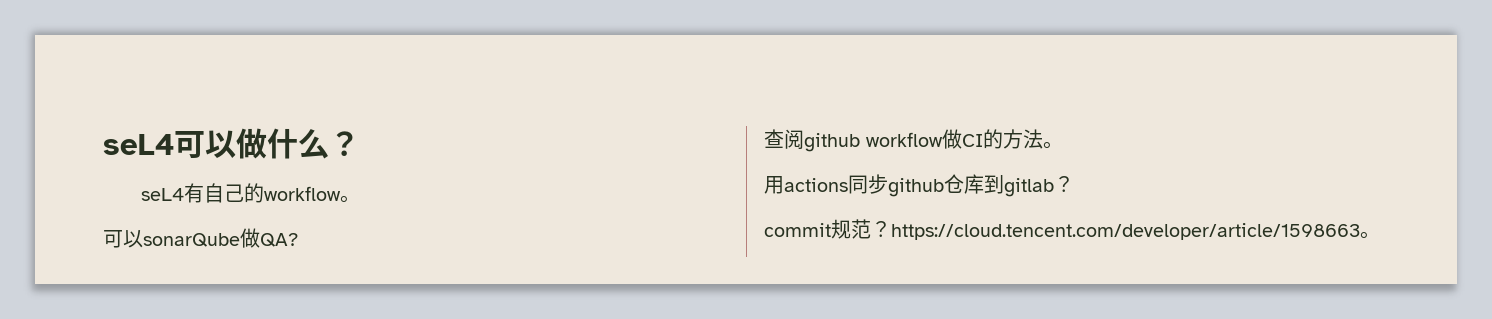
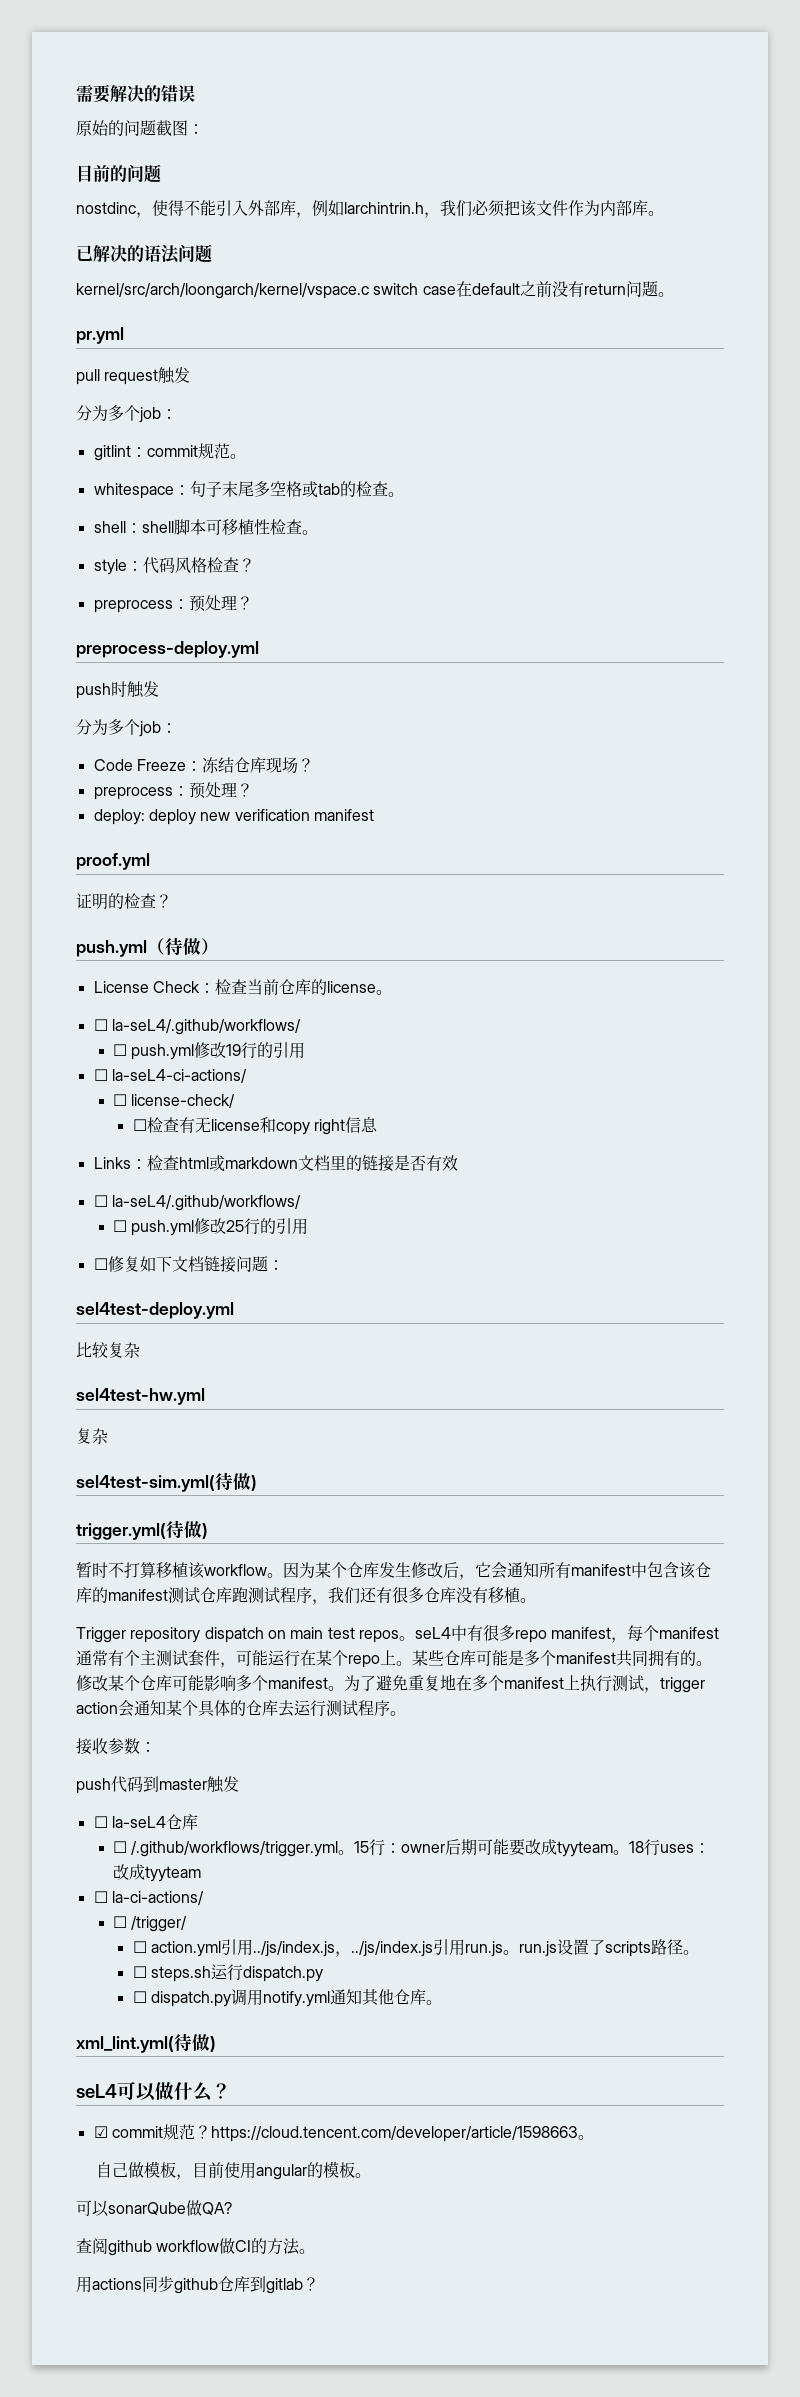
[103,128,360,159] [140,183,341,203] seL4可以做什么？ // seL4有自己的workflow -> [76,84,195,103] [76,120,204,136] [76,164,161,183] [76,200,664,218] [76,244,212,264] [76,281,674,299] [76,327,124,344] [76,367,191,385] [76,405,177,423] [93,443,246,461] [93,481,404,499] [93,519,318,535] [93,557,255,575] [93,595,253,613] [76,641,259,658] [76,681,159,699] [76,719,177,737] [93,757,314,773] [93,782,253,800] [93,809,374,825] [76,853,150,870] [76,893,172,910] [76,937,219,957] [93,979,392,995] [93,1019,301,1035] [113,1042,306,1060] [93,1069,247,1083] [113,1094,236,1108] [132,1117,378,1135] [93,1155,458,1172] [93,1195,301,1211] [113,1218,309,1236] [93,1256,284,1273] [76,1302,234,1319] [76,1342,140,1358] [76,1388,205,1405] [76,1428,108,1444] [76,1472,257,1492] [76,1520,208,1540] [76,1562,711,1580] [76,1587,536,1605] [76,1625,720,1643] [76,1650,712,1668] [76,1674,705,1693] [76,1700,406,1717] [76,1738,156,1755] [76,1776,239,1794] [93,1814,198,1830] [113,1839,711,1857] [113,1864,202,1882] [93,1891,204,1905] [113,1916,188,1932] [132,1939,699,1957] [132,1964,323,1982] [132,1989,442,2007] [76,2033,216,2053] [76,2081,231,2101] [93,2124,594,2142] [95,2161,355,2180] 需要解决的错误 // 原始的问题截图： // 目前的问题 // nostdinc，使得不能引入外部库，例如larchintrin.h，我们必须把该文件作为内部库。 // 已解决的语法问题 // kernel/src/arch/loongarch/kernel/vspace.c switch case在default之前没有return问题。 // pr.yml // pull request触发 // 分为多个job： // gitlint：commit规范。 // whitespace：句子末尾多空格或tab的检查。 // shell：shell脚本可移植性检查。 // style：代码风格检查？ // preprocess：预处理？ // preprocess-deploy.yml // push时触发 // 分为多个job： // Code Freeze：冻结仓库现场？ // preprocess：预处理？ // deploy: deploy new verification manifest // proof.yml // 证明的检查？ // push.yml（待做） // License Check：检查当前仓库的license。 // ☐ la-seL4/.github/workflows/ // ☐ push.yml修改19行的引用 // ☐ la-seL4-ci-actions/ // ☐ license-check/ // ☐检查有无license和copy right信息 // Links：检查html或markdown文档里的链接是否有效 // ☐ la-seL4/.github/workflows/ // ☐ push.yml修改25行的引用 // ☐修复如下文档链接问题： // sel4test-deploy.yml // 比较复杂 // sel4test-hw.yml // 复杂 // sel4test-sim.yml(待做) // trigger.yml(待做) // 暂时不打算移植该workflow。因为某个仓库发生修改后，它会通知所有manifest中包含该仓库的manifest测试仓库跑测试程序，我们还有很多仓库没有移植。 // Trigger repository dispatch on main test repos。seL4中有很多repo manifest，每个manifest通常有个主测试套件，可能运行在某个repo上。某些仓库可能是多个manifest共同拥有的。修改某个仓库可能影响多个manifest。为了避免重复地在多个manifest上执行测试，trigger action会通知某个具体的仓库去运行测试程序。 // 接收参数： // push代码到master触发 // ☐ la-seL4仓库 // ☐ /.github/workflows/trigger.yml。15行：owner后期可能要改成tyyteam。18行uses：改成tyyteam // ☐ la-ci-actions/ // ☐ /trigger/ // ☐ action.yml引用../js/index.js，../js/index.js引用run.js。run.js设置了scripts路径。 // ☐ steps.sh运行dispatch.py // ☐ dispatch.py调用notify.yml通知其他仓库。 // xml_lint.yml(待做) // seL4可以做什么？ // ☑ commit规范？https://cloud.tencent.com/developer/article/1598663。 // 自己做模板，目前使用angular的模板
[764,219,1380,240] // commit规范？https://cloud.tencent.com/developer/article/1598663。 -> (319, 2284) none

